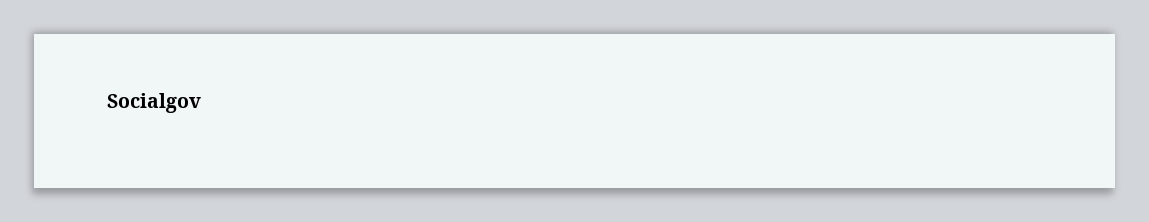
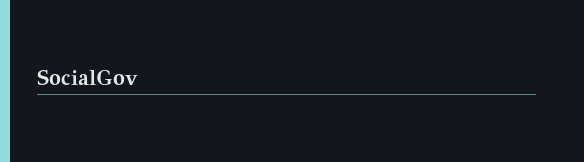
[107,93,201,113] Socialgov -> [37,69,138,85] SocialGov

